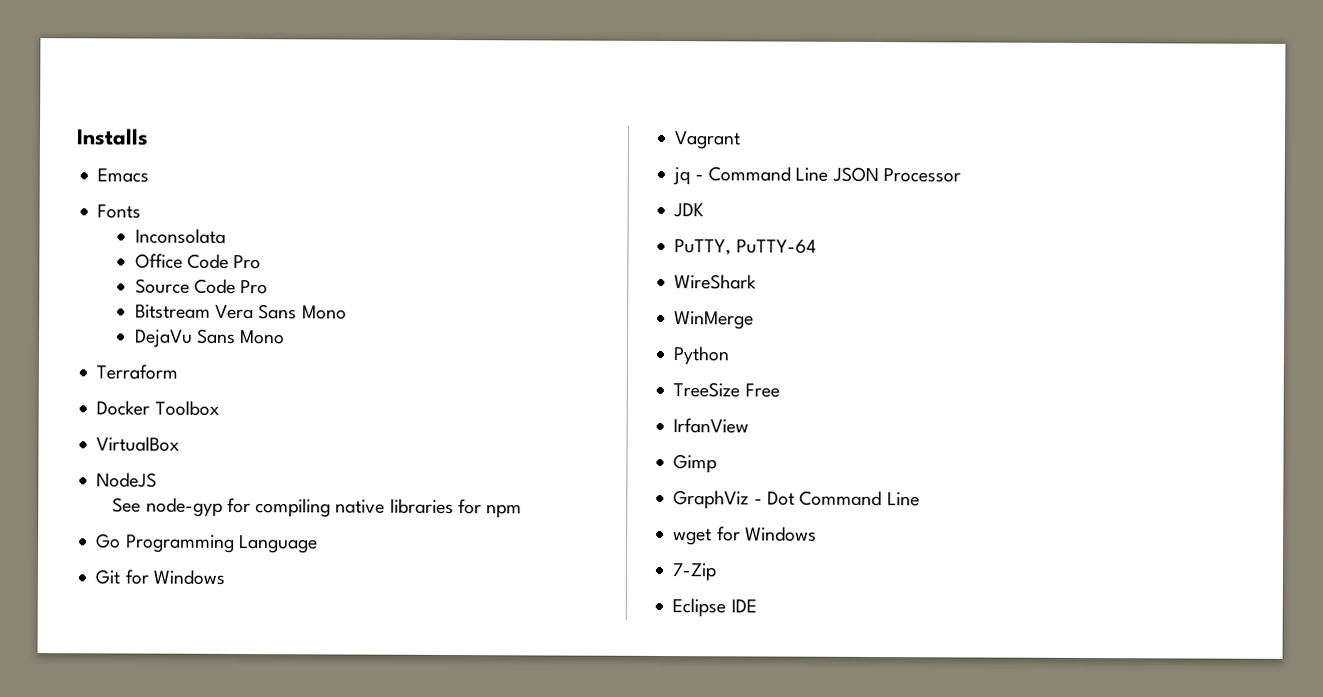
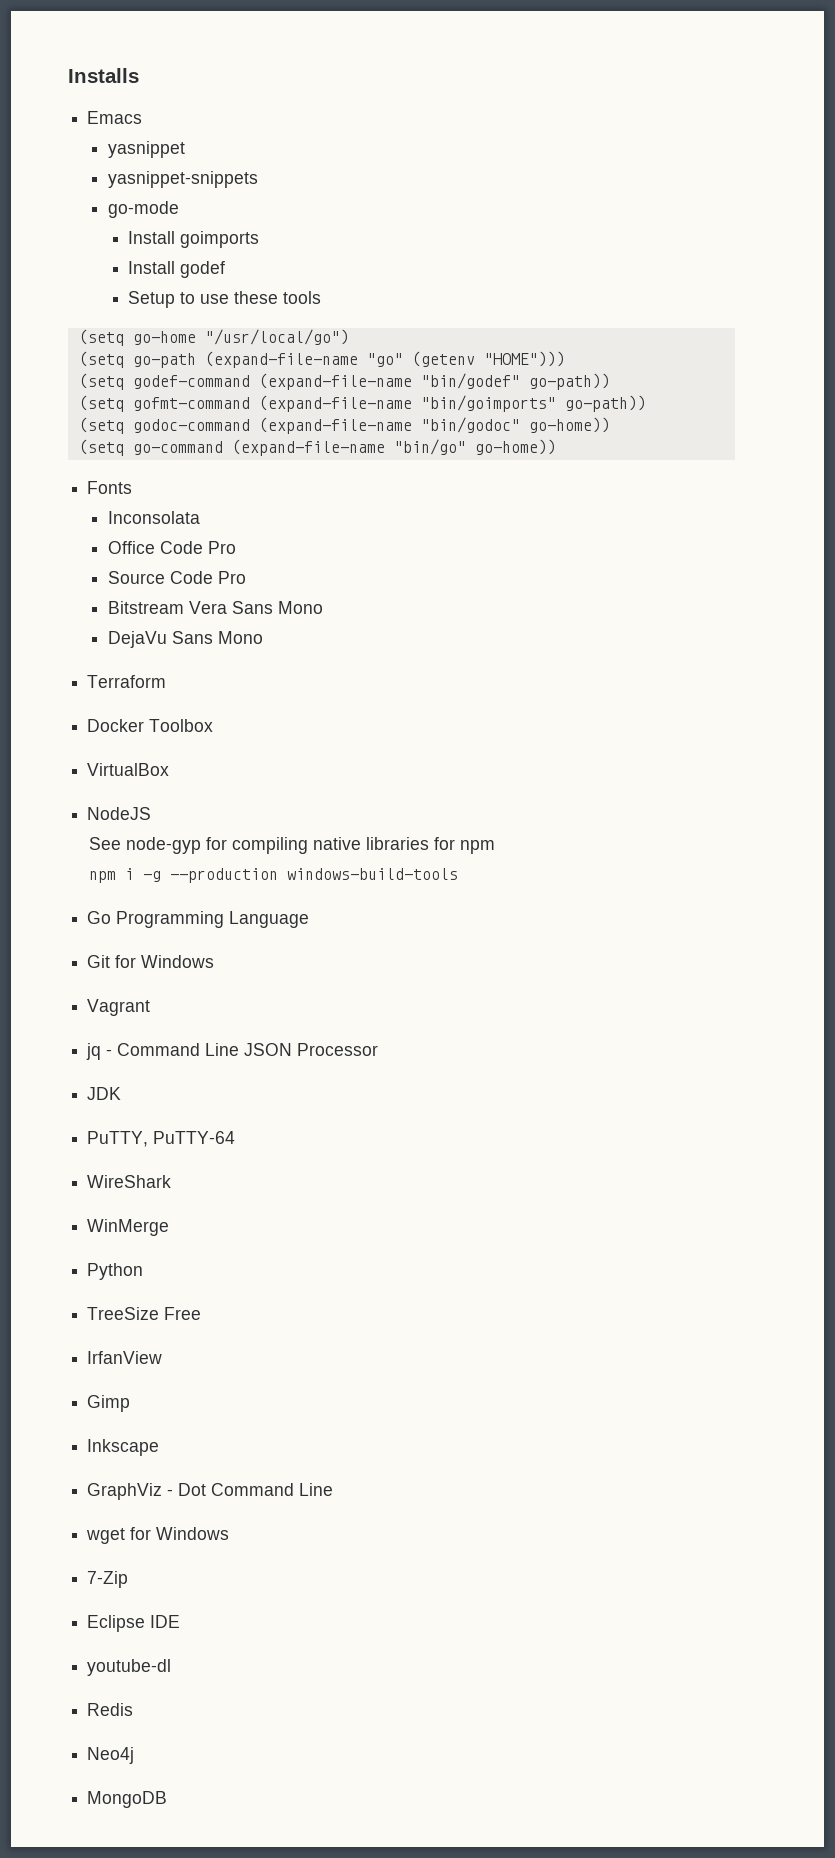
(150, 175) none -> [107,141,185,158] [107,171,258,188] [107,201,179,218] [128,231,260,248] [128,261,226,278] [128,291,322,308] [78,329,349,346] [78,351,565,368] [78,373,610,390] [78,395,646,412] [78,417,610,434] [78,439,556,456] // yasnippet // yasnippet-snippets // go-mode // Install goimports // Install godef // Setup to use these tools // (setq go-home "/usr/local/go") // (setq go-path (expand-file-name "go" (getenv "HOME"))) // (setq godef-command (expand-file-name "bin/godef" go-path)) // (setq gofmt-command (expand-file-name "bin/goimports" go-path)) // (setq godoc-command (expand-file-name "bin/godoc" go-home)) // (setq go-command (expand-file-name "bin/go" go-home))
(523, 511) none -> [88,868,458,883] // npm i -g --production windows-build-tools
(718, 464) none -> [87,1439,160,1456] // Inkscape
(757, 606) none -> [87,1659,172,1676] [87,1703,134,1716] [87,1747,135,1764] [87,1791,168,1808] // youtube-dl // Redis // Neo4j // MongoDB

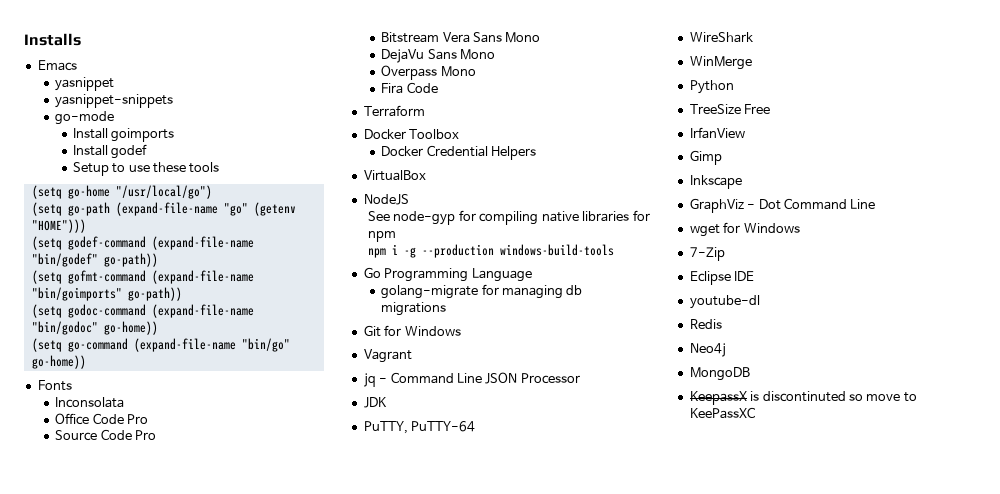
(263, 637) none -> [381,65,476,80] [381,82,438,94] // Overpass Mono // Fira Code
(214, 725) none -> [381,145,537,160] // Docker Credential Helpers
(310, 919) none -> [381,284,583,299] [381,302,447,316] // golang-migrate for managing db migrations
(168, 1799) none -> [689,391,917,405] [689,407,755,419] // KeepassX is discontinuted so move to KeePassXC

